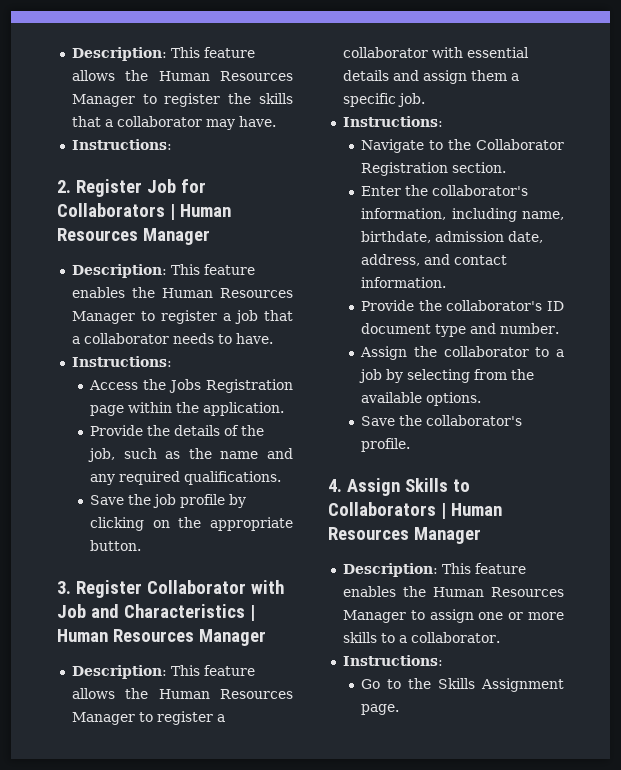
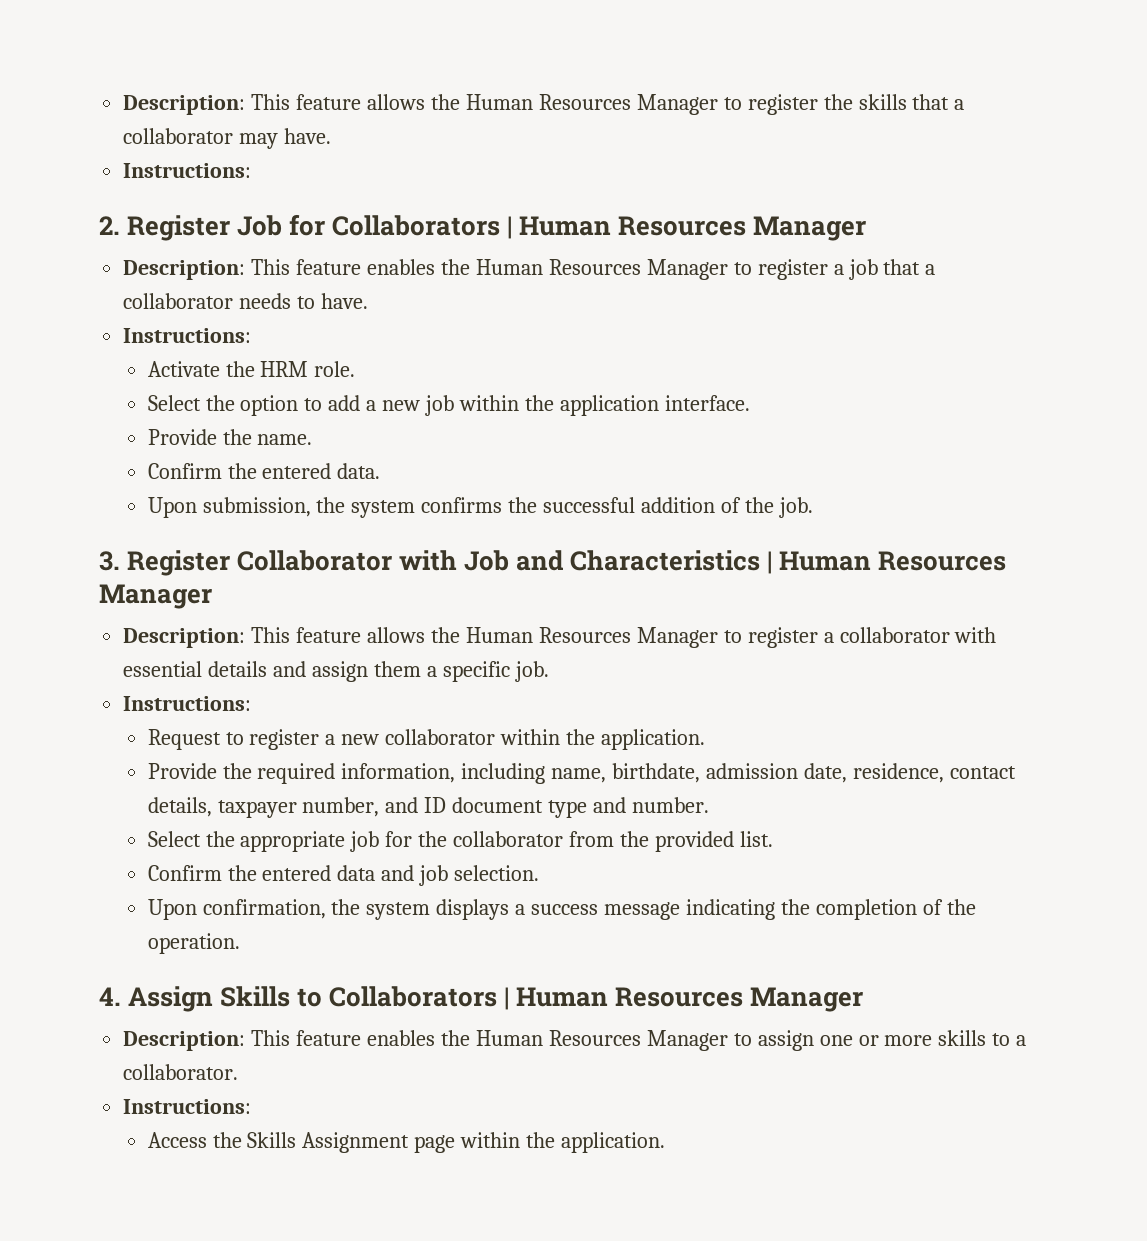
[89,379,293,393] [90,402,285,416] [90,425,265,436] [88,448,293,462] [90,471,282,485] [90,494,247,508] [90,517,293,531] [90,540,142,551] Access the Jobs Registration page within the application. // Provide the details of the job, such as the name and any required qualifications. // Save the job profile by clicking on the appropriate button. -> [147,361,356,377] [147,395,750,416] [147,429,313,445] [147,463,381,479] [147,497,813,518] Activate the HRM role. // Select the option to add a new job within the application interface. // Provide the name. // Confirm the entered data. // Upon submission, the system confirms the successful addition of the job.
[361,139,564,153] [361,162,507,176] [361,185,529,196] Navigate to the Collaborator Registration section. // Enter the collaborator's -> [147,729,706,750] [147,763,336,784] Request to register a new collaborator within the application. // Provide the required
[361,254,508,266] [361,277,447,288] [361,300,543,311] address, and contact information. // Provide the collaborator's -> [853,763,1016,783] [147,797,419,818] residence, contact details, taxpayer number, and
[360,346,564,360] [359,369,535,383] [361,392,482,406] [361,415,523,426] [361,438,411,452] Assign the collaborator to a job by selecting from the available options. // Save the collaborator's profile. -> [147,831,773,852] [147,865,540,886] [147,899,976,920] [147,933,240,954] Select the appropriate job for the collaborator from the provided list. // Confirm the entered data and job selection. // Upon confirmation, the system displays a success message indicating the completion of the operation.
[361,679,402,689] Go to -> [147,1132,207,1148] Access
[361,704,400,715] page. -> [414,1132,666,1153] page within the application.

